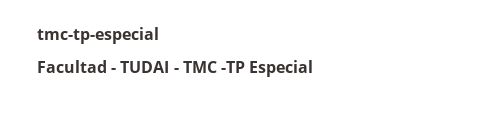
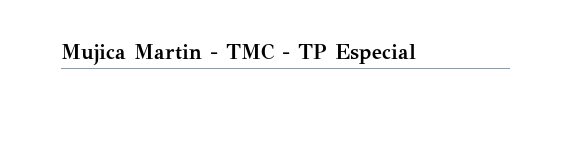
[37,27,159,44] [37,60,245,73] tmc-tp-especial // Facultad - TUDAI - TMC -TP -> [61,43,327,65] Mujica Martin - TMC - TP

